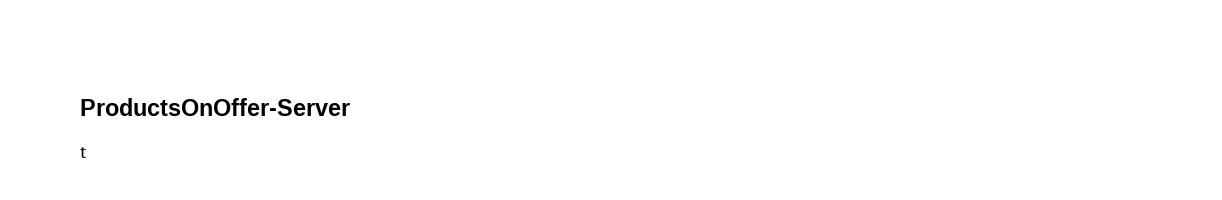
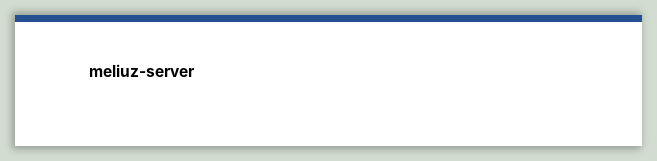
[80,98,350,116] [80,147,87,158] ProductsOnOffer-Server // t -> [89,64,195,77] meliuz-server

